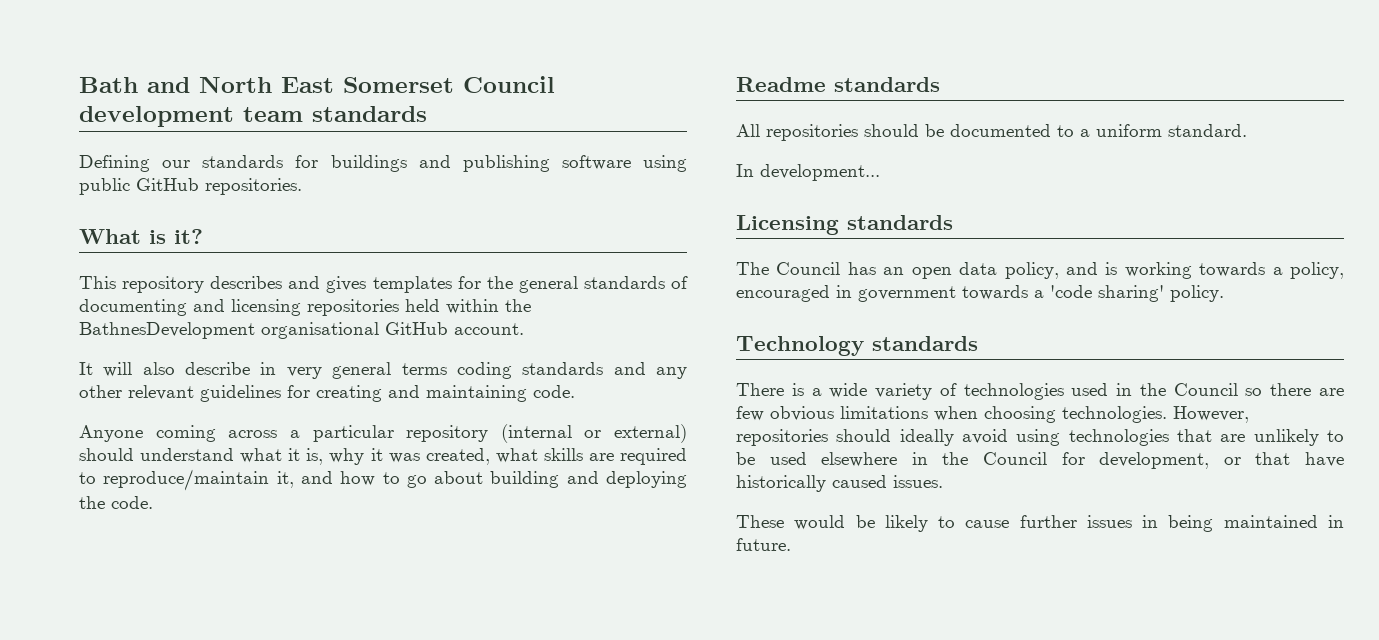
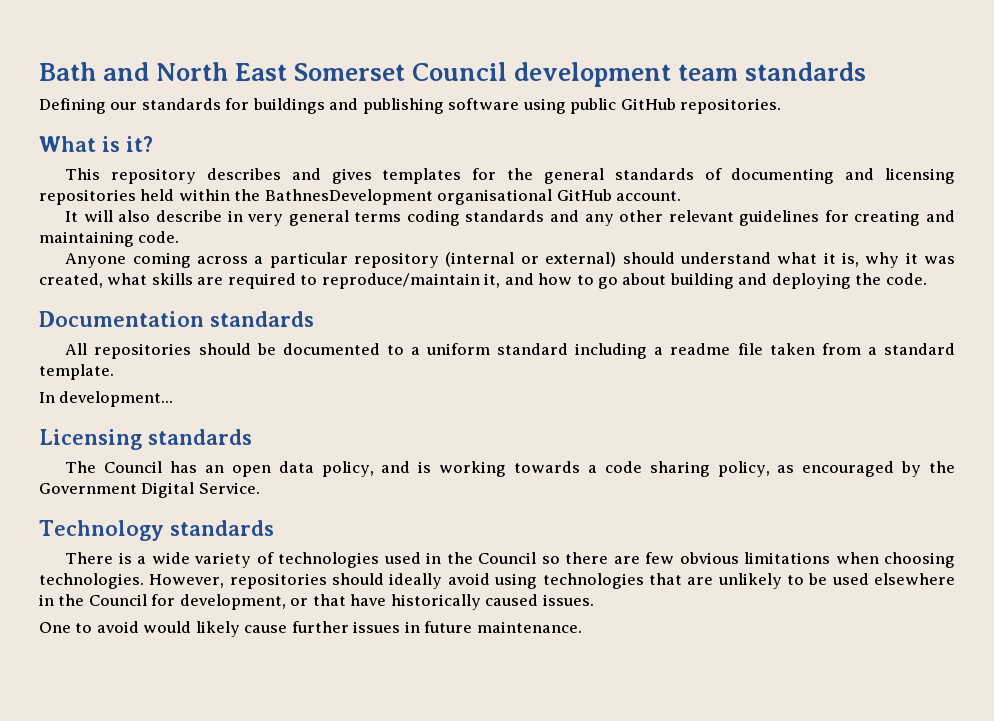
[736,77,826,92] Readme -> [39,311,204,327] Documentation
[1168,124,1247,137] standard. -> [497,343,956,359] [39,364,114,380] standard including a readme file taken from a standard template.
[1290,262,1344,279] [736,285,1224,302] policy, encouraged in government towards a 'code sharing' policy. -> [604,461,955,477] [39,482,260,498] code sharing policy, as encouraged by the Government Digital Service.
[736,515,1344,532] [736,538,791,551] These would be likely to cause further issues in being maintained in future. -> [39,621,582,637] One to avoid would likely cause further issues in future maintenance.

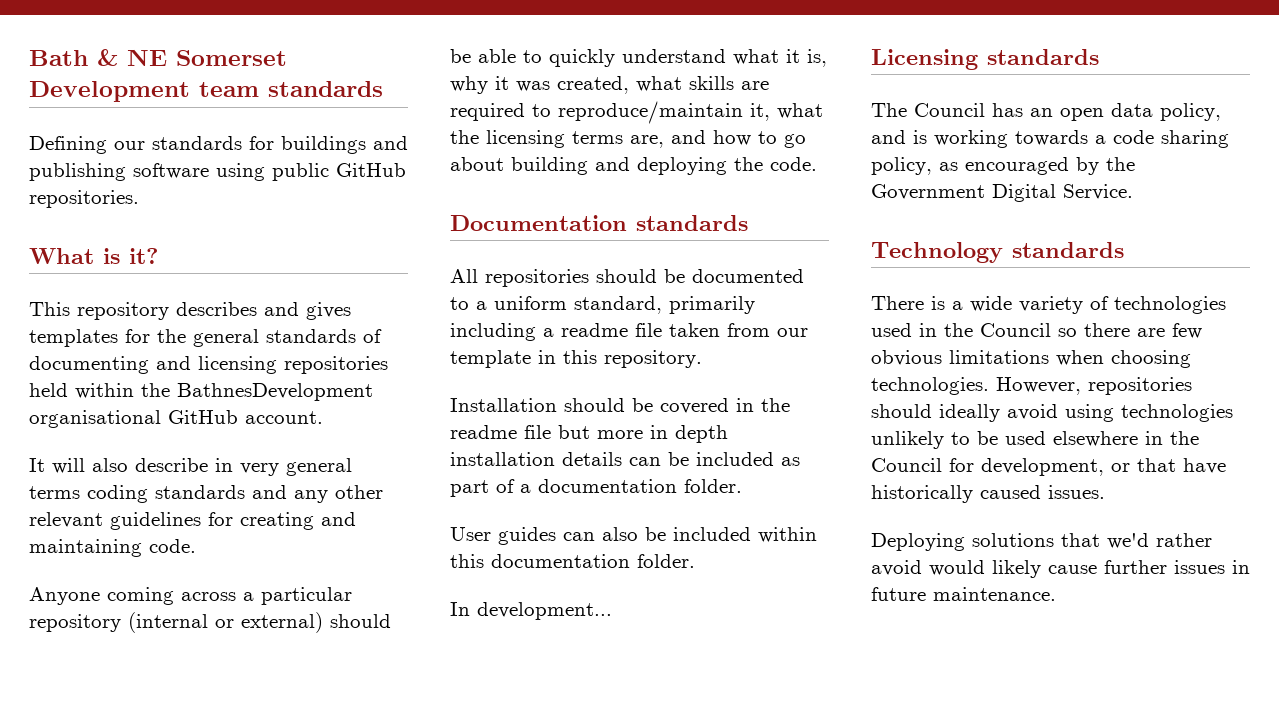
[103,62,672,87] and North East Somerset Council development -> [97,49,287,66] [29,81,190,102] & NE Somerset Development
(675, 258) none -> [450,49,615,67] be able to quickly
(501, 280) none -> [777,103,823,119] [450,130,664,148] what the licensing terms are,
[497,343,569,355] standard -> [574,296,755,314] standard, primarily
[867,343,956,355] [39,364,114,380] a standard template. -> [777,328,808,337] [450,350,702,368] [450,398,790,414] [450,425,728,443] [450,452,800,466] [450,479,742,497] [450,527,817,545] [450,554,695,568] our template in this repository. // Installation should be covered in the readme file but more in depth installation details can be included as part of a documentation folder. // User guides can also be included within this documentation folder.
[648,573,714,585] that are -> (1233, 413) none
[39,622,93,633] One to -> [871,533,1212,551] Deploying solutions that we'd rather

